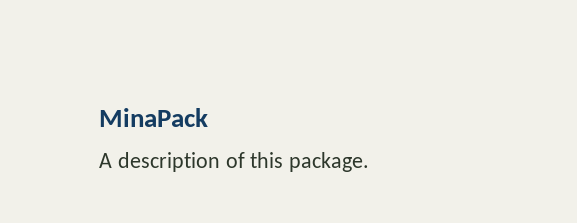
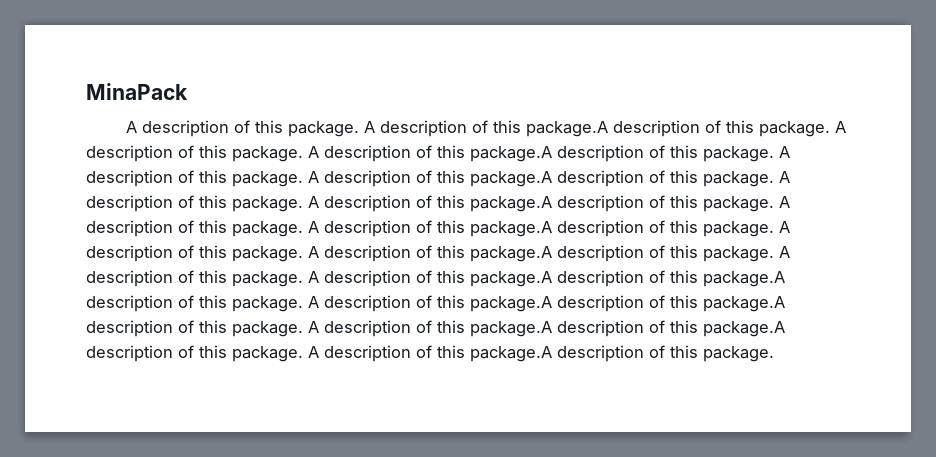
(370, 162) none -> [363,120,846,137] [86,145,790,162] [86,170,790,187] [86,195,790,212] [86,220,790,237] [86,245,790,262] [86,270,785,287] [86,295,785,312] [86,320,785,337] [86,345,774,362] A description of this package.A description of this package. A description of this package. A description of this package.A description of this package. A description of this package. A description of this package.A description of this package. A description of this package. A description of this package.A description of this package. A description of this package. A description of this package.A description of this package. A description of this package. A description of this package.A description of this package. A description of this package. A description of this package.A description of this package.A description of this package. A description of this package.A description of this package.A description of this package. A description of this package.A description of this package.A description of this package. A description of this package.A description of this package.

